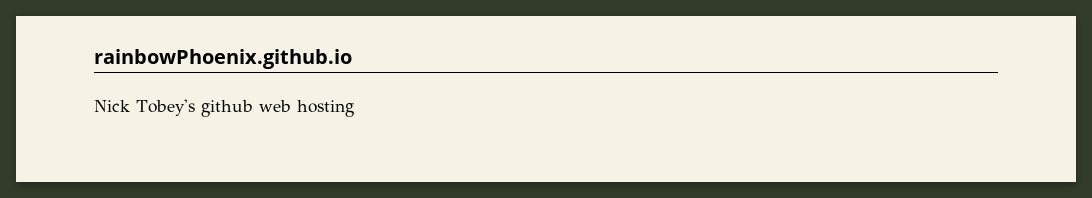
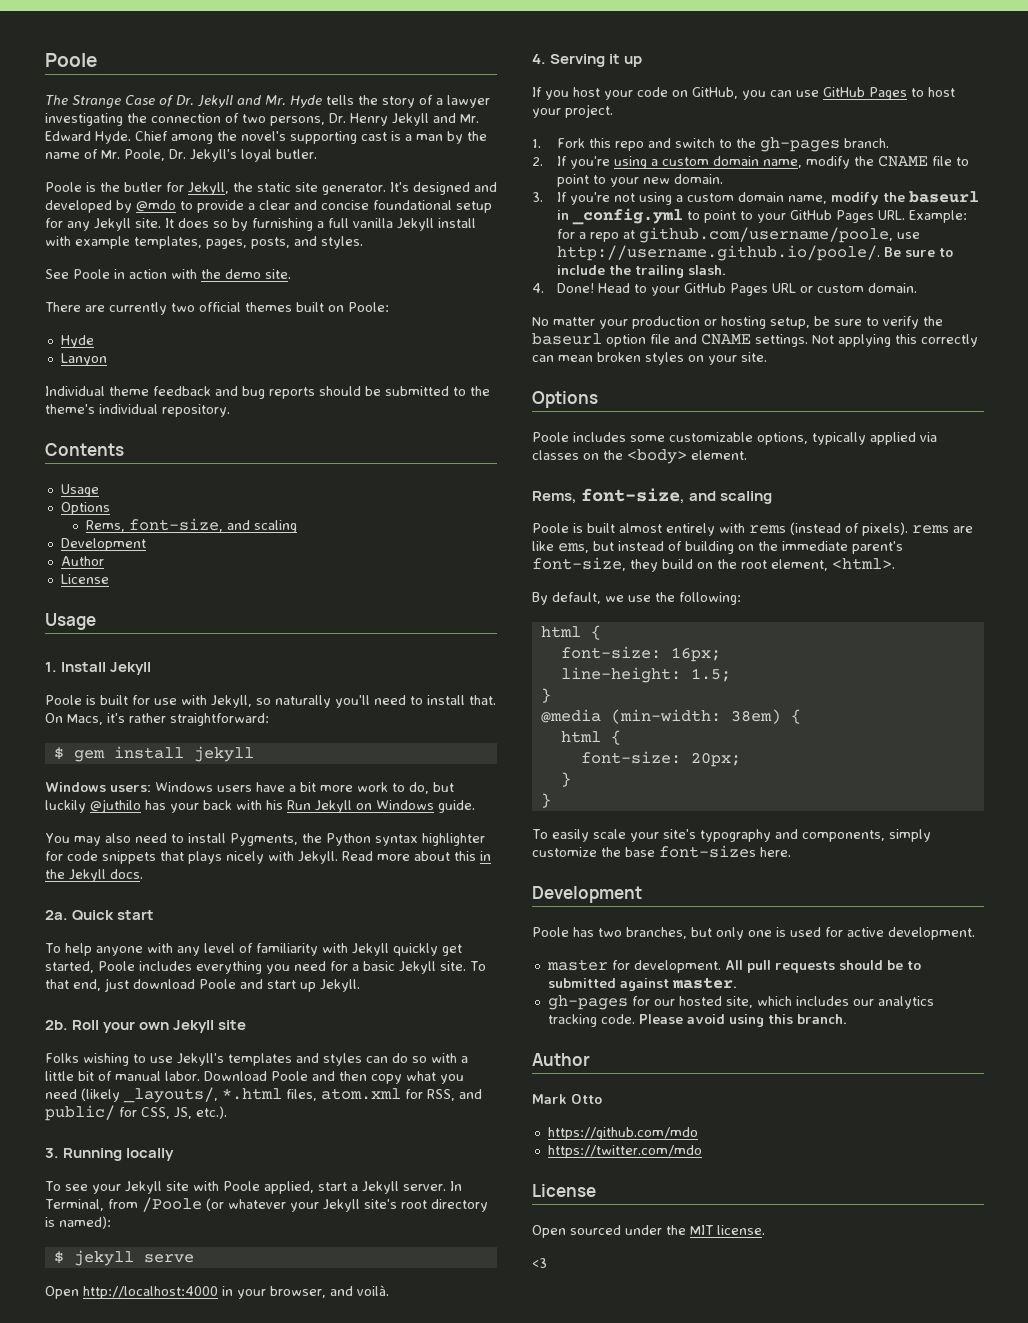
[94,49,352,69] [94,99,354,117] rainbowPhoenix.github.io // Nick Tobey's github web hosting -> [45,53,97,67] [45,95,490,109] [45,113,479,126] [45,131,487,144] [45,149,317,162] [45,182,497,195] [45,200,492,213] [45,218,476,231] [45,236,363,249] [45,269,291,279] [45,302,389,315] [60,335,94,348] [60,353,107,366] [45,386,490,399] [45,404,230,417] [45,443,124,456] [60,484,99,497] [60,502,110,515] [85,518,297,533] [60,538,146,551] [60,556,104,566] [60,574,109,584] [45,613,96,630] [45,662,152,675] [45,695,496,708] [45,713,269,726] [53,746,254,762] [45,782,454,794] [45,799,475,813] [45,833,485,846] [45,851,491,864] [45,869,143,882] [45,910,155,921] [45,943,462,956] [45,961,486,974] [45,978,360,992] [45,1020,247,1033] [45,1053,468,1066] [45,1071,464,1084] [45,1087,482,1103] [45,1105,227,1121] [45,1148,175,1161] [45,1181,462,1194] [45,1197,488,1212] [45,1216,111,1229] [53,1250,194,1266] [45,1285,389,1299] [532,54,643,67] [532,87,955,100] [532,104,613,118] [532,137,889,152] [532,155,969,169] [556,174,723,187] [532,191,979,205] [556,208,967,225] [556,227,920,243] [556,245,953,261] [556,265,726,278] [532,283,917,296] [532,316,943,329] [532,333,978,347] [532,352,767,365] [532,391,598,408] [532,432,937,445] [532,449,747,464] [532,488,773,504] [532,522,973,536] [532,541,903,554] [532,557,895,572] [532,592,741,605] [540,625,601,640] [560,646,721,662] [560,667,731,683] [540,688,551,703] [540,709,801,724] [560,730,621,745] [580,751,741,767] [560,772,571,787] [540,793,551,808] [532,829,931,842] [532,845,791,858] [532,886,642,903] [532,927,975,940] [546,959,921,973] [547,977,737,991] [547,995,934,1010] [547,1014,847,1027] [532,1053,590,1066] [532,1094,602,1104] [547,1127,698,1140] [547,1145,702,1158] [532,1184,596,1197] [532,1225,765,1238] [532,1258,547,1268] Poole // The Strange Case of Dr. Jekyll and Mr. Hyde tells the story of a lawyer investigating the connection of two persons, Dr. Henry Jekyll and Mr. Edward Hyde. Chief among the novel's supporting cast is a man by the name of Mr. Poole, Dr. Jekyll's loyal butler. // Poole is the butler for Jekyll, the static site generator. It's designed and developed by @mdo to provide a clear and concise foundational setup for any Jekyll site. It does so by furnishing a full vanilla Jekyll install with example templates, pages, posts, and styles. // See Poole in action with the demo site. // There are currently two official themes built on Poole: // Hyde // Lanyon // Individual theme feedback and bug reports should be submitted to the theme's individual repository. // Contents // Usage // Options // Rems, font-size, and scaling // Development // Author // License // Usage // 1. Install Jekyll // Poole is built for use with Jekyll, so naturally you'll need to install that. On Macs, it's rather straightforward: // $ gem install jekyll // Windows users: Windows users have a bit more work to do, but luckily @juthilo has your back with his Run Jekyll on Windows guide. // You may also need to install Pygments, the Python syntax highlighter for code snippets that plays nicely with Jekyll. Read more about this in the Jekyll docs. // 2a. Quick start // To help anyone with any level of familiarity with Jekyll quickly get started, Poole includes everything you need for a basic Jekyll site. To that end, just download Poole and start up Jekyll. // 2b. Roll your own Jekyll site // Folks wishing to use Jekyll's templates and styles can do so with a little bit of manual labor. Download Poole and then copy what you need (likely _layouts/, *.html files, atom.xml for RSS, and public/ for CSS, JS, etc.). // 3. Running locally // To see your Jekyll site with Poole applied, start a Jekyll server. In Terminal, from /Poole (or whatever your Jekyll site's root directory is named): // $ jekyll serve // Open http://localhost:4000 in your browser, and voilà. // 4. Serving it up // If you host your code on GitHub, you can use GitHub Pages to host your project. // 1. Fork this repo and switch to the gh-pages branch. // 2. If you're using a custom domain name, modify the CNAME file to point to your new domain. // 3. If you're not using a custom domain name, modify the baseurl in _config.yml to point to your GitHub Pages URL. Example: for a repo at github.com/username/poole, use http://username.github.io/poole/. Be sure to include the trailing slash. // 4. Done! Head to your GitHub Pages URL or custom domain. // No matter your production or hosting setup, be sure to verify the baseurl option file and CNAME settings. Not applying this correctly can mean broken styles on your site. // Options // Poole includes some customizable options, typically applied via classes on the <body> element. // Rems, font-size, and scaling // Poole is built almost entirely with rems (instead of pixels). rems are like ems, but instead of building on the immediate parent's font-size, they build on the root element, <html>. // By default, we use the following: // html { // font-size: 16px; // line-height: 1.5; // } // @media (min-width: 38em) { // html { // font-size: 20px; // } // } // To easily scale your site's typography and components, simply customize the base font-sizes here. // Development // Poole has two branches, but only one is used for active development. // master for development. All pull requests should be to submitted against master. // gh-pages for our hosted site, which includes our analytics tracking code. Please avoid using this branch. // Author // Mark Otto // https://github.com/mdo // https://twitter.com/mdo // License // Open sourced under the MIT license. // <3

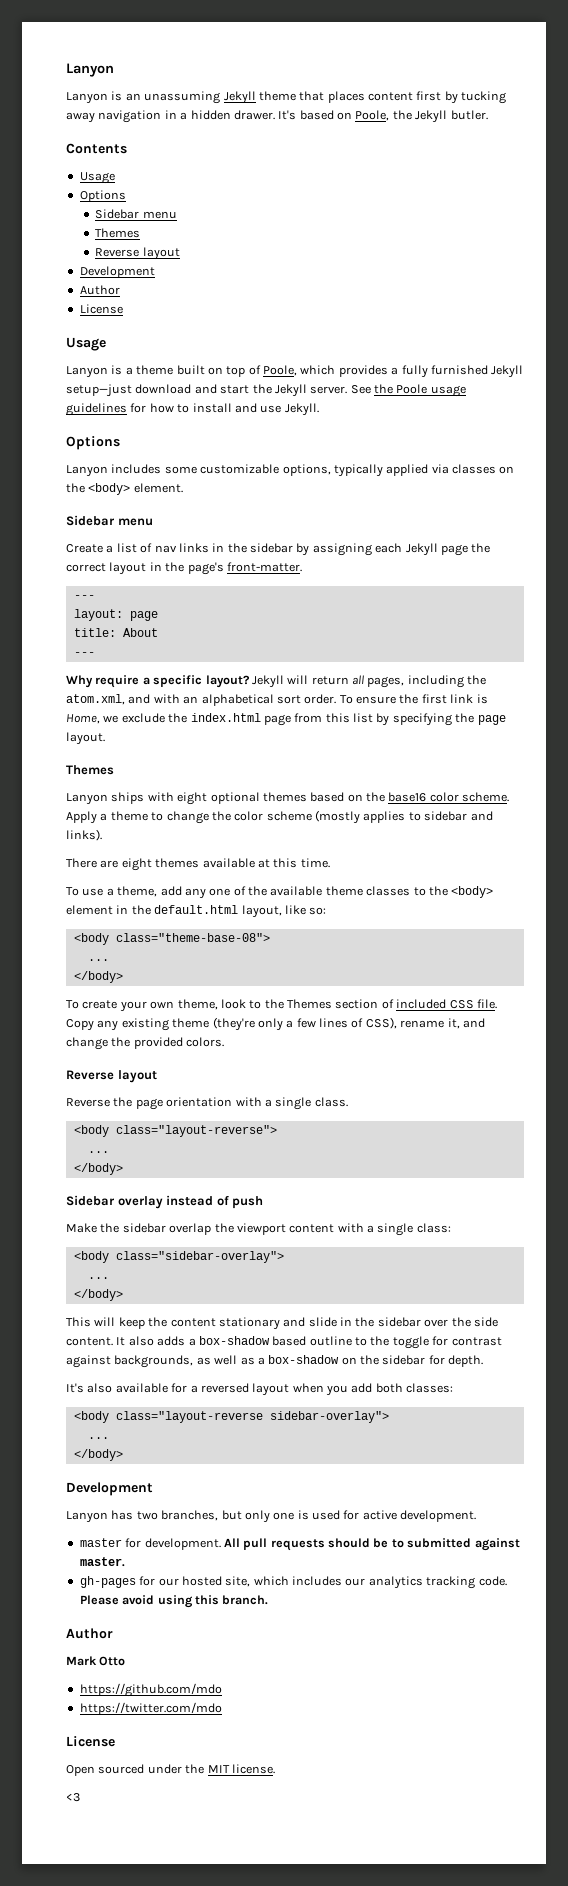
[45,53,97,67] [45,95,490,109] [45,113,479,126] [45,131,487,144] [45,149,317,162] [45,182,497,195] [45,200,492,213] [45,218,476,231] [45,236,363,249] [45,269,291,279] [45,302,389,315] [60,335,94,348] [60,353,107,366] [45,386,490,399] [45,404,230,417] [45,443,124,456] [60,484,99,497] [60,502,110,515] [85,518,297,533] [60,538,146,551] [60,556,104,566] [60,574,109,584] [45,613,96,630] [45,662,152,675] [45,695,496,708] [45,713,269,726] [53,746,254,762] [45,782,454,794] [45,799,475,813] [45,833,485,846] [45,851,491,864] [45,869,143,882] [45,910,155,921] [45,943,462,956] [45,961,486,974] [45,978,360,992] [45,1020,247,1033] [45,1053,468,1066] [45,1071,464,1084] [45,1087,482,1103] [45,1105,227,1121] [45,1148,175,1161] [45,1181,462,1194] [45,1197,488,1212] [45,1216,111,1229] [53,1250,194,1266] [45,1285,389,1299] [532,54,643,67] [532,87,955,100] [532,104,613,118] [532,137,889,152] [532,155,969,169] [556,174,723,187] [532,191,979,205] [556,208,967,225] [556,227,920,243] [556,245,953,261] [556,265,726,278] [532,283,917,296] [532,316,943,329] [532,333,978,347] [532,352,767,365] [532,391,598,408] [532,432,569,442] Poole // The Strange Case of Dr. Jekyll and Mr. Hyde tells the story of a lawyer investigating the connection of two persons, Dr. Henry Jekyll and Mr. Edward Hyde. Chief among the novel's supporting cast is a man by the name of Mr. Poole, Dr. Jekyll's loyal butler. // Poole is the butler for Jekyll, the static site generator. It's designed and developed by @mdo to provide a clear and concise foundational setup for any Jekyll site. It does so by furnishing a full vanilla Jekyll install with example templates, pages, posts, and styles. // See Poole in action with the demo site. // There are currently two official themes built on Poole: // Hyde // Lanyon // Individual theme feedback and bug reports should be submitted to the theme's individual repository. // Contents // Usage // Options // Rems, font-size, and scaling // Development // Author // License // Usage // 1. Install Jekyll // Poole is built for use with Jekyll, so naturally you'll need to install that. On Macs, it's rather straightforward: // $ gem install jekyll // Windows users: Windows users have a bit more work to do, but luckily @juthilo has your back with his Run Jekyll on Windows guide. // You may also need to install Pygments, the Python syntax highlighter for code snippets that plays nicely with Jekyll. Read more about this in the Jekyll docs. // 2a. Quick start // To help anyone with any level of familiarity with Jekyll quickly get started, Poole includes everything you need for a basic Jekyll site. To that end, just download Poole and start up Jekyll. // 2b. Roll your own Jekyll site // Folks wishing to use Jekyll's templates and styles can do so with a little bit of manual labor. Download Poole and then copy what you need (likely _layouts/, *.html files, atom.xml for RSS, and public/ for CSS, JS, etc.). // 3. Running locally // To see your Jekyll site with Poole applied, start a Jekyll server. In Terminal, from /Poole (or whatever your Jekyll site's root directory is named): // $ jekyll serve // Open http://localhost:4000 in your browser, and voilà. // 4. Serving it up // If you host your code on GitHub, you can use GitHub Pages to host your project. // 1. Fork this repo and switch to the gh-pages branch. // 2. If you're using a custom domain name, modify the CNAME file to point to your new domain. // 3. If you're not using a custom domain name, modify the baseurl in _config.yml to point to your GitHub Pages URL. Example: for a repo at github.com/username/poole, use http://username.github.io/poole/. Be sure to include the trailing slash. // 4. Done! Head to your GitHub Pages URL or custom domain. // No matter your production or hosting setup, be sure to verify the baseurl option file and CNAME settings. Not applying this correctly can mean broken styles on your site. // Options // Poole -> [66,63,114,77] [66,91,507,104] [66,110,488,123] [66,143,127,154] [79,172,115,184] [79,190,126,202] [95,209,177,219] [95,228,141,238] [95,247,180,260] [79,266,155,278] [79,285,120,295] [79,304,123,314] [66,337,106,351] [66,365,524,378] [66,384,466,397] [66,403,319,416] [66,436,120,450] [66,465,108,477] Lanyon // Lanyon is an unassuming Jekyll theme that places content first by tucking away navigation in a hidden drawer. It's based on Poole, the Jekyll butler. // Contents // Usage // Options // Sidebar menu // Themes // Reverse layout // Development // Author // License // Usage // Lanyon is a theme built on top of Poole, which provides a fully furnished Jekyll setup—just download and start the Jekyll server. See the Poole usage guidelines for how to install and use Jekyll. // Options // Lanyon
[532,488,773,504] [532,522,973,536] [532,541,903,554] [532,557,895,572] [532,592,741,605] [540,625,601,640] [560,646,721,662] [560,667,731,683] [540,688,551,703] [540,709,801,724] [560,730,621,745] [580,751,741,767] [560,772,571,787] [540,793,551,808] [532,829,931,842] [532,845,791,858] [532,886,642,903] [532,927,569,937] Rems, font-size, and scaling // Poole is built almost entirely with rems (instead of pixels). rems are like ems, but instead of building on the immediate parent's font-size, they build on the root element, <html>. // By default, we use the following: // html { // font-size: 16px; // line-height: 1.5; // } // @media (min-width: 38em) { // html { // font-size: 20px; // } // } // To easily scale your site's typography and components, simply customize the base font-sizes here. // Development // Poole -> [66,515,153,526] [66,543,491,556] [66,562,302,575] [73,595,95,599] [73,609,158,621] [73,628,158,637] [73,652,95,656] [66,675,487,688] [66,694,488,706] [66,713,506,726] [66,732,105,745] [66,765,114,775] [66,792,510,805] [66,810,493,824] [66,829,102,841] [66,858,330,871] [66,886,494,899] [66,905,327,918] [73,933,270,945] [87,959,109,961] [73,971,123,983] [66,999,497,1012] [66,1017,485,1031] [66,1037,225,1050] [66,1070,157,1083] [66,1097,348,1110] [73,1125,277,1137] [87,1151,109,1153] [73,1163,123,1175] [66,1195,264,1209] [66,1223,451,1236] [73,1251,284,1263] [87,1277,109,1279] [73,1289,123,1301] [66,1317,498,1330] [66,1336,502,1349] [66,1355,484,1368] [66,1383,454,1396] [73,1411,389,1423] [87,1437,109,1439] [73,1449,123,1461] [66,1482,153,1496] [66,1511,108,1523] Sidebar menu // Create a list of nav links in the sidebar by assigning each Jekyll page the correct layout in the page's front-matter. // --- // layout: page // title: About // --- // Why require a specific layout? Jekyll will return all pages, including the atom.xml, and with an alphabetical sort order. To ensure the first link is Home, we exclude the index.html page from this list by specifying the page layout. // Themes // Lanyon ships with eight optional themes based on the base16 color scheme. Apply a theme to change the color scheme (mostly applies to sidebar and links). // There are eight themes available at this time. // To use a theme, add any one of the available theme classes to the <body> element in the default.html layout, like so: // <body class="theme-base-08"> // ... // </body> // To create your own theme, look to the Themes section of included CSS file. Copy any existing theme (they're only a few lines of CSS), rename it, and change the provided colors. // Reverse layout // Reverse the page orientation with a single class. // <body class="layout-reverse"> // ... // </body> // Sidebar overlay instead of push // Make the sidebar overlap the viewport content with a single class: // <body class="sidebar-overlay"> // ... // </body> // This will keep the content stationary and slide in the sidebar over the side content. It also adds a box-shadow based outline to the toggle for contrast against backgrounds, as well as a box-shadow on the sidebar for depth. // It's also available for a reversed layout when you add both classes: // <body class="layout-reverse sidebar-overlay"> // ... // </body> // Development // Lanyon

